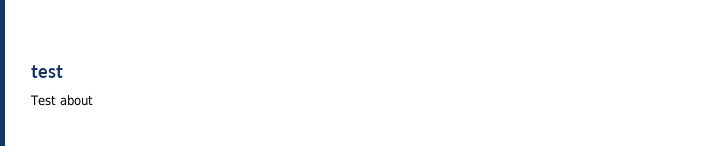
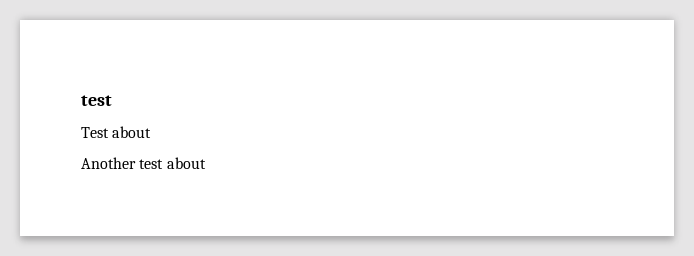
(93, 100) none -> [81,157,206,169] // Another test about

